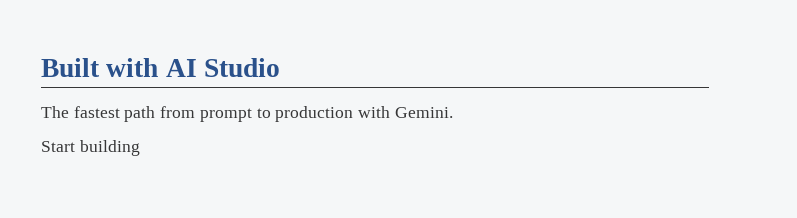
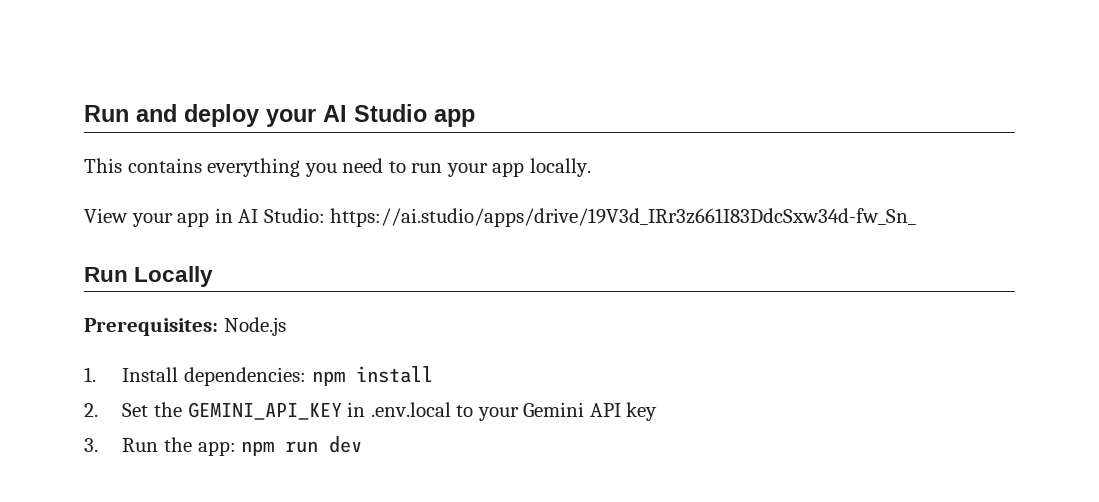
[41,58,281,77] [41,106,453,122] [41,140,140,156] Built with AI Studio // The fastest path from prompt to production with Gemini. // Start building -> [84,104,475,127] [84,158,591,177] [84,208,917,227] [84,266,214,287] [84,317,286,336] [84,366,433,386] [84,402,658,421] [84,436,363,456] Run and deploy your AI Studio app // This contains everything you need to run your app locally. // View your app in AI Studio: https://ai.studio/apps/drive/19V3d_IRr3z661I83DdcSxw34d-fw_Sn_ // Run Locally // Prerequisites: Node.js // 1. Install dependencies: npm install // 2. Set the GEMINI_API_KEY in .env.local to your Gemini API key // 3. Run the app: npm run dev

